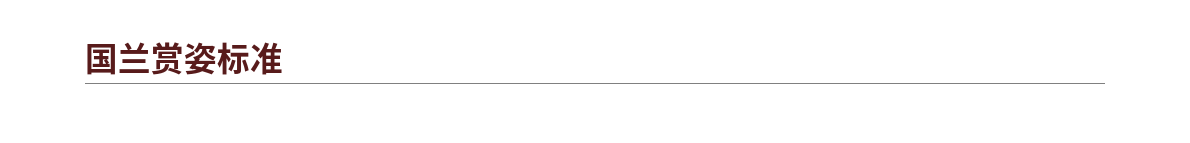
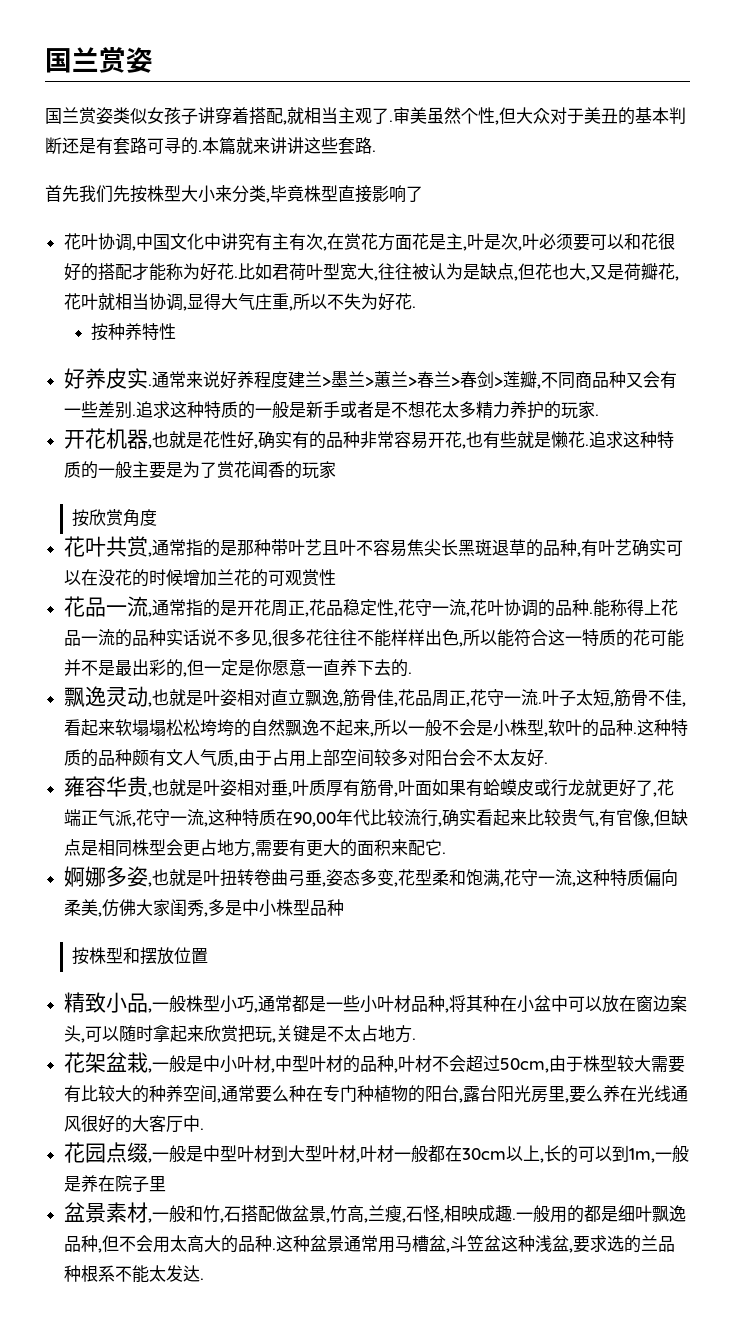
[85,42,283,75] 国兰赏姿标准 -> [45,47,153,73] [45,107,686,125] [45,137,376,155] [45,185,423,203] [63,233,675,251] [63,263,679,281] [63,293,416,311] [90,323,176,341] [63,368,677,389] [63,401,599,419] [63,428,674,449] [63,461,336,479] [72,509,158,527] [63,536,683,557] [63,569,336,587] [63,596,678,617] [63,629,684,647] [63,659,412,677] [63,686,686,708] [63,719,688,737] [63,749,548,767] [63,776,674,797] [63,809,688,827] [63,839,446,857] [63,866,678,887] [63,899,344,917] [72,947,209,965] [63,992,687,1013] [63,1025,416,1043] [63,1052,685,1073] [63,1085,688,1103] [63,1115,204,1133] [63,1142,689,1163] [63,1175,166,1193] [63,1202,686,1223] [63,1235,675,1253] [63,1265,204,1283] 国兰赏姿 // 国兰赏姿类似女孩子讲穿着搭配,就相当主观了.审美虽然个性,但大众对于美丑的基本判断还是有套路可寻的.本篇就来讲讲这些套路. // 首先我们先按株型大小来分类,毕竟株型直接影响了 // 花叶协调,中国文化中讲究有主有次,在赏花方面花是主,叶是次,叶必须要可以和花很好的搭配才能称为好花.比如君荷叶型宽大,往往被认为是缺点,但花也大,又是荷瓣花,花叶就相当协调,显得大气庄重,所以不失为好花. // 按种养特性 // 好养皮实.通常来说好养程度建兰>墨兰>蕙兰>春兰>春剑>莲瓣,不同商品种又会有一些差别.追求这种特质的一般是新手或者是不想花太多精力养护的玩家. // 开花机器,也就是花性好,确实有的品种非常容易开花,也有些就是懒花.追求这种特质的一般主要是为了赏花闻香的玩家 // 按欣赏角度 // 花叶共赏,通常指的是那种带叶艺且叶不容易焦尖长黑斑退草的品种,有叶艺确实可以在没花的时候增加兰花的可观赏性 // 花品一流,通常指的是开花周正,花品稳定性,花守一流,花叶协调的品种.能称得上花品一流的品种实话说不多见,很多花往往不能样样出色,所以能符合这一特质的花可能并不是最出彩的,但一定是你愿意一直养下去的. // 飘逸灵动,也就是叶姿相对直立飘逸,筋骨佳,花品周正,花守一流.叶子太短,筋骨不佳,看起来软塌塌松松垮垮的自然飘逸不起来,所以一般不会是小株型,软叶的品种.这种特质的品种颇有文人气质,由于占用上部空间较多对阳台会不太友好. // 雍容华贵,也就是叶姿相对垂,叶质厚有筋骨,叶面如果有蛤蟆皮或行龙就更好了,花端正气派,花守一流,这种特质在90,00年代比较流行,确实看起来比较贵气,有官像,但缺点是相同株型会更占地方,需要有更大的面积来配它. // 婀娜多姿,也就是叶扭转卷曲弓垂,姿态多变,花型柔和饱满,花守一流,这种特质偏向柔美,仿佛大家闺秀,多是中小株型品种 // 按株型和摆放位置 // 精致小品,一般株型小巧,通常都是一些小叶材品种,将其种在小盆中可以放在窗边案头,可以随时拿起来欣赏把玩,关键是不太占地方. // 花架盆栽,一般是中小叶材,中型叶材的品种,叶材不会超过50cm,由于株型较大需要有比较大的种养空间,通常要么种在专门种植物的阳台,露台阳光房里,要么养在光线通风很好的大客厅中. // 花园点缀,一般是中型叶材到大型叶材,叶材一般都在30cm以上,长的可以到1m,一般是养在院子里 // 盆景素材,一般和竹,石搭配做盆景,竹高,兰瘦,石怪,相映成趣.一般用的都是细叶飘逸品种,但不会用太高大的品种.这种盆景通常用马槽盆,斗笠盆这种浅盆,要求选的兰品种根系不能太发达.

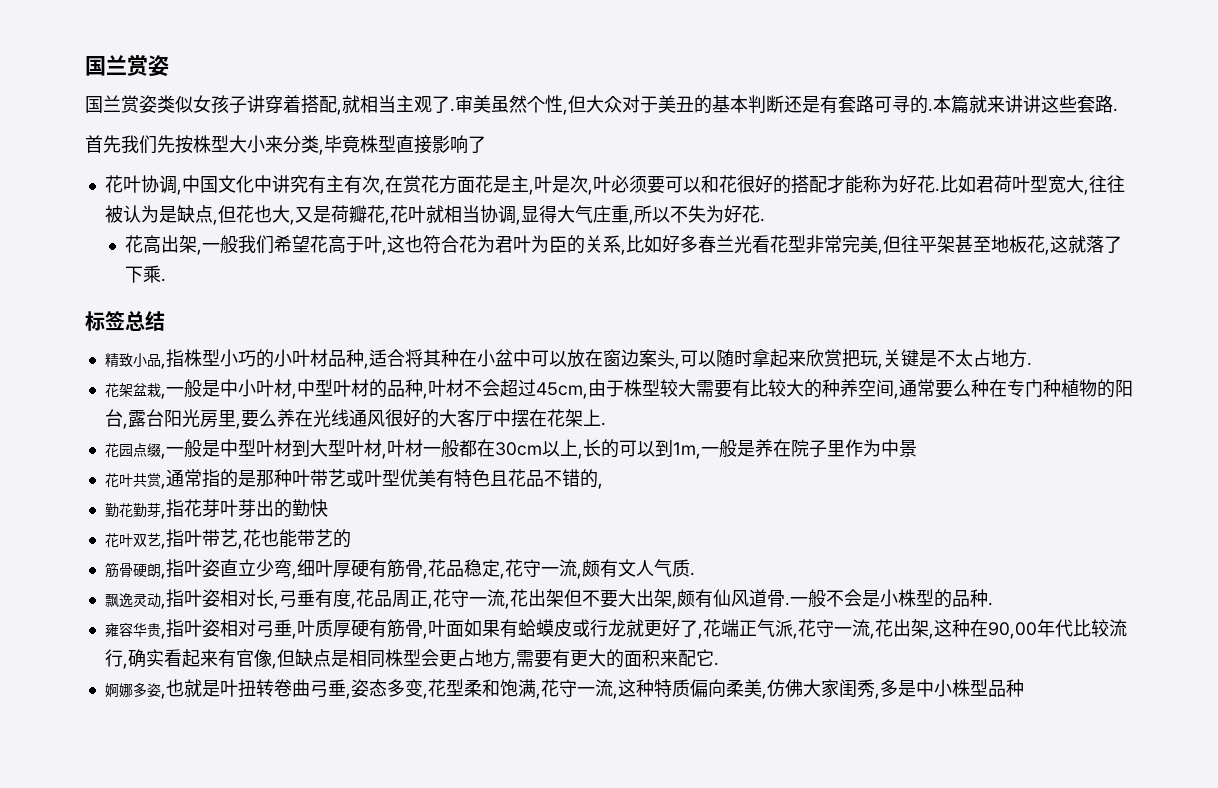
[90,323,176,341] [63,368,677,389] [63,401,599,419] [63,428,674,449] [63,461,336,479] [72,509,158,527] 按种养特性 // 好养皮实.通常来说好养程度建兰>墨兰>蕙兰>春兰>春剑>莲瓣,不同商品种又会有一些差别.追求这种特质的一般是新手或者是不想花太多精力养护的玩家. // 开花机器,也就是花性好,确实有的品种非常容易开花,也有些就是懒花.追求这种特质的一般主要是为了赏花闻香的玩家 // 按欣赏角度 -> [125,235,1123,255] [125,265,167,283] [85,311,165,331] [104,349,1032,369] [104,378,1133,399] [104,409,606,429] [104,439,917,459] 花高出架,一般我们希望花高于叶,这也符合花为君叶为臣的关系,比如好多春兰光看花型非常完美,但往平架甚至地板花,这就落了下乘. // 标签总结 // 精致小品,指株型小巧的小叶材品种,适合将其种在小盆中可以放在窗边案头,可以随时拿起来欣赏把玩,关键是不太占地方. // 花架盆栽,一般是中小叶材,中型叶材的品种,叶材不会超过45cm,由于株型较大需要有比较大的种养空间,通常要么种在专门种植物的阳台,露台阳光房里,要么养在光线通风很好的大客厅中摆在花架上. // 花园点缀,一般是中型叶材到大型叶材,叶材一般都在30cm以上,长的可以到1m,一般是养在院子里作为中景
[270,539,683,557] [63,569,336,587] [63,596,305,617] 带叶艺且叶不容易焦尖长黑斑退草的品种,有叶艺确实可以在没花的时候增加兰花的可观赏性 // 花品一流,通常指的是开花周正 -> [291,469,603,489] [104,499,328,519] [104,529,351,549] [104,559,423,579] 叶带艺或叶型优美有特色且花品不错的, // 勤花勤芽,指花芽叶芽出的勤快 // 花叶双艺,指叶带艺,花也能带艺的 // 筋骨硬朗,指叶姿直立少弯,细叶厚硬有筋骨
[376,599,678,617] [63,629,684,647] [63,659,408,677] 性,花守一流,花叶协调的品种.能称得上花品一流的品种实话说不多见,很多花往往不能样样出色,所以能符合这一特质的花可能并不是最出彩的,但一定是你愿意一直养下去的 -> [499,559,690,579] ,花守一流,颇有文人气质
[151,689,394,707] 也就是叶姿相对直立飘逸,筋骨佳 -> [165,589,351,609] 指叶姿相对长,弓垂有度
[537,689,686,707] [63,719,408,737] .叶子太短,筋骨不佳,看起来软塌塌松松垮垮的自然飘逸不起来,所以 -> [504,589,790,609] ,花出架但不要大出架,颇有仙风道骨.
[543,719,688,737] [63,749,548,767] ,软叶的品种.这种特质的品种颇有文人气质,由于占用上部空间较多对阳台会不太友好. -> [933,589,993,608] 的品种.
[151,779,271,796] 也就是叶姿相对 -> [165,619,274,638] 指叶姿相对弓
(343, 788) none -> [350,620,369,637] 硬
[207,809,276,826] 这种特质 -> [874,619,970,639] 花出架,这种
[526,809,599,827] 比较贵气, -> (218, 658) none
[72,947,209,965] [63,992,687,1013] [63,1025,416,1043] [63,1052,685,1073] [63,1085,688,1103] [63,1115,204,1133] [63,1142,689,1163] [63,1175,166,1193] [63,1202,686,1223] [63,1235,675,1253] [63,1265,204,1283] // 按株型和摆放位置 // 精致小品,一般株型小巧,通常都是一些小叶材品种,将其种在小盆中可以放在窗边案头,可以随时拿起来欣赏把玩,关键是不太占地方. // 花架盆栽,一般是中小叶材,中型叶材的品种,叶材不会超过50cm,由于株型较大需要有比较大的种养空间,通常要么种在专门种植物的阳台,露台阳光房里,要么养在光线通风很好的大客厅中. // 花园点缀,一般是中型叶材到大型叶材,叶材一般都在30cm以上,长的可以到1m,一般是养在院子里 // 盆景素材,一般和竹,石搭配做盆景,竹高,兰瘦,石怪,相映成趣.一般用的都是细叶飘逸品种,但不会用太高大的品种.这种盆景通常用马槽盆,斗笠盆这种浅盆,要求选的兰品种根系不能太发达. -> (1024, 688) none

